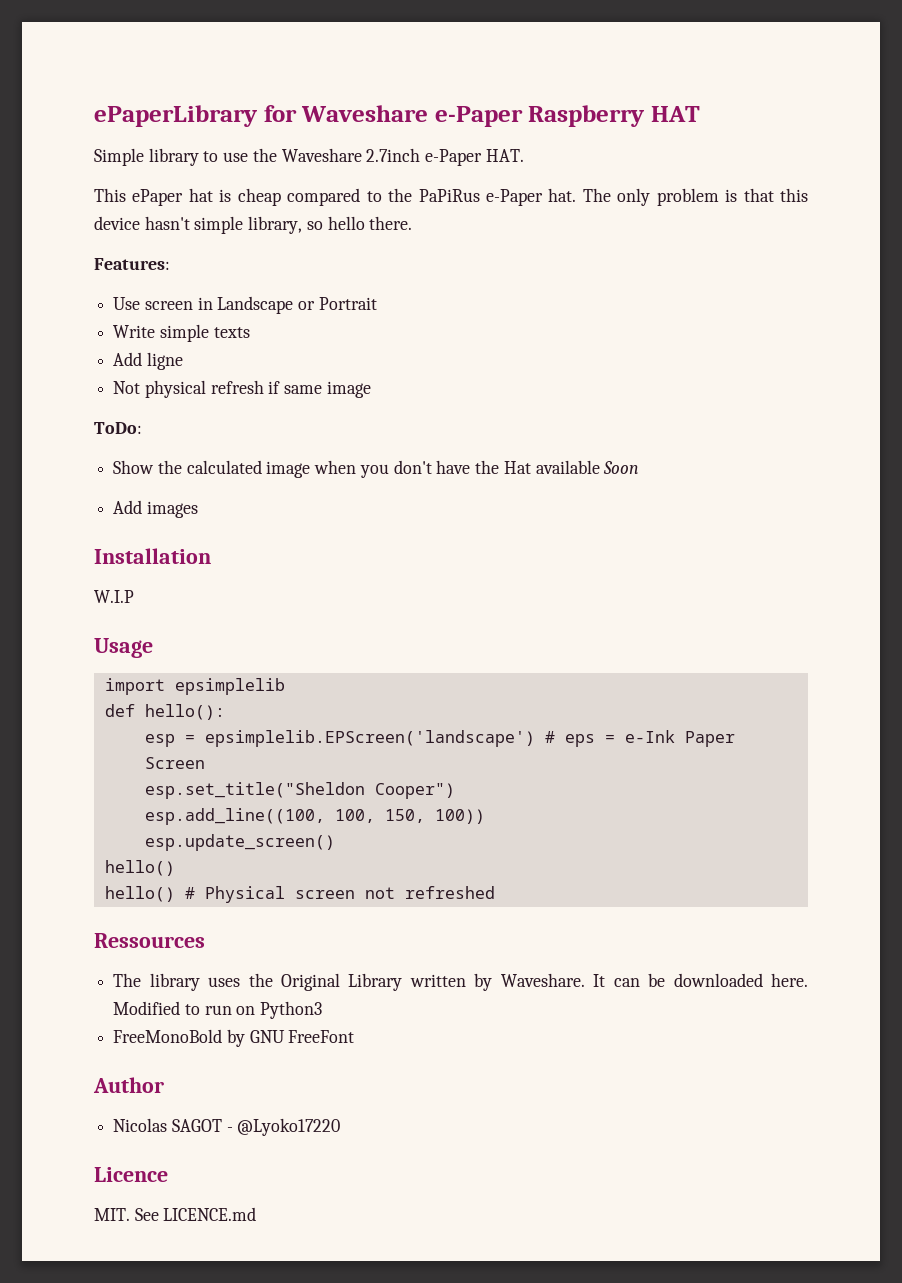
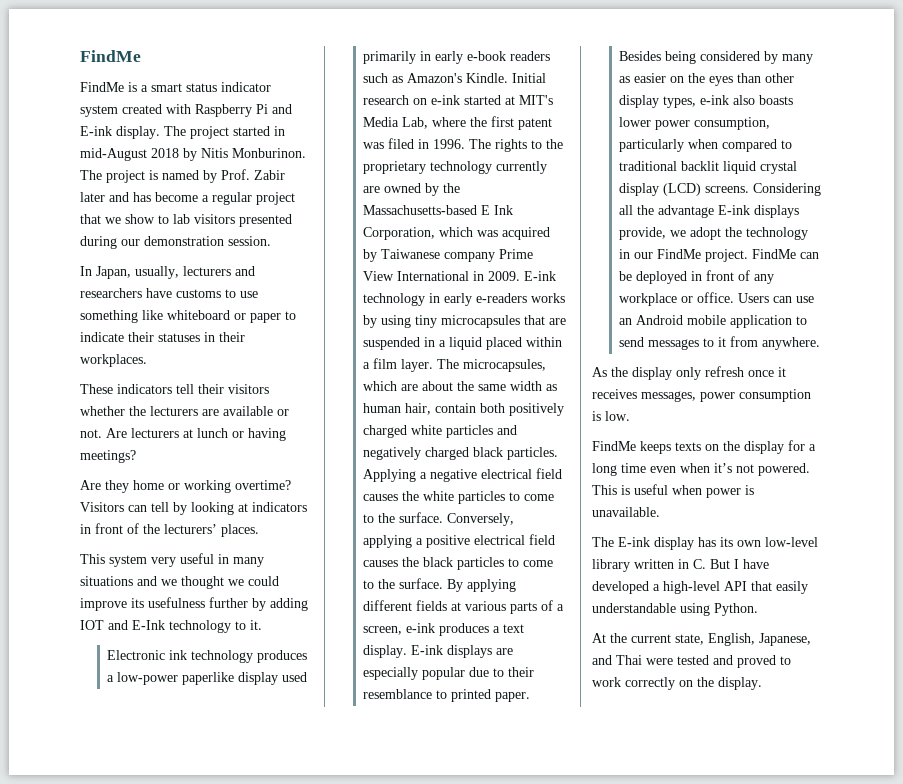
[94,105,701,127] [94,148,524,166] [94,188,808,206] [94,216,413,234] [94,258,170,270] [113,296,377,314] [113,324,250,342] [113,352,183,370] [113,380,371,398] [94,422,142,434] [113,460,640,478] [113,500,198,518] [94,548,211,564] [94,590,134,603] [94,638,153,658] [104,678,285,695] [104,704,225,720] [144,730,735,747] [144,757,205,769] [144,782,455,799] [144,808,485,825] [144,834,335,851] [104,860,175,876] [104,886,495,903] [94,933,205,948] [113,973,809,991] [113,1001,323,1019] [113,1029,355,1047] [93,1077,164,1093] [113,1118,341,1136] [94,1167,168,1182] [94,1207,257,1221] ePaperLibrary for Waveshare e-Paper Raspberry HAT // Simple library to use the Waveshare 2.7inch e-Paper HAT. // This ePaper hat is cheap compared to the PaPiRus e-Paper hat. The only problem is that this device hasn't simple library, so hello there. // Features: // Use screen in Landscape or Portrait // Write simple texts // Add ligne // Not physical refresh if same image // ToDo: // Show the calculated image when you don't have the Hat available Soon // Add images // Installation // W.I.P // Usage // import epsimplelib // def hello(): // esp = epsimplelib.EPScreen('landscape') # eps = e-Ink Paper Screen // esp.set_title("Sheldon Cooper") // esp.add_line((100, 100, 150, 100)) // esp.update_screen() // hello() // hello() # Physical screen not refreshed // Ressources // The library uses the Original Library written by Waveshare. It can be downloaded here. Modified to run on Python3 // FreeMonoBold by GNU FreeFont // Author // Nicolas SAGOT - @Lyoko17220 // Licence // MIT. See LICENCE.md -> [80,50,141,62] [80,82,271,92] [80,104,292,117] [80,126,285,139] [80,148,306,161] [80,169,285,183] [80,192,295,205] [80,214,292,227] [80,236,271,249] [80,266,255,279] [80,288,258,298] [80,310,296,323] [80,332,245,342] [80,354,147,367] [80,384,269,394] [80,406,289,416] [80,428,286,441] [80,450,136,463] [80,480,291,493] [80,502,307,515] [80,523,259,537] [80,553,264,567] [80,576,279,589] [80,597,308,611] [80,620,262,633] [107,650,308,663] [107,672,308,685] [363,51,551,64] [363,73,547,83] [363,95,554,105] [363,116,553,130] [363,138,564,152] [363,161,548,174] [363,183,461,196] [363,205,514,215] [363,227,551,240] [363,249,534,262] [363,271,557,281] [363,293,566,306] [363,315,567,328] [363,337,563,350] [363,358,547,372] [363,381,558,391] [363,403,565,416] [363,425,518,438] [363,447,559,460] [363,468,563,482] [363,491,555,504] [363,512,515,526] [363,534,556,548] [363,557,554,570] [363,578,517,592] [363,600,565,614] [363,623,525,636] [363,645,514,658] [363,667,535,680] [363,689,531,702] [619,51,814,64] [619,73,795,86] [619,95,794,108] [619,117,771,130] [619,139,793,152] [619,161,798,174] [619,183,822,196] [619,205,800,218] [619,227,809,240] [619,249,820,262] [619,270,775,284] [619,292,815,306] [619,315,808,328] [619,336,821,350] [592,366,786,380] [592,389,811,402] [592,411,630,421] [592,440,816,454] [592,463,810,476] [592,484,754,498] [592,507,660,517] [592,537,818,550] [592,559,769,572] [592,581,808,594] [592,603,758,616] [592,633,811,646] [592,655,791,668] [592,677,762,690] FindMe // FindMe is a smart status indicator system created with Raspberry Pi and E-ink display. The project started in mid-August 2018 by Nitis Monburinon. The project is named by Prof. Zabir later and has become a regular project that we show to lab visitors presented during our demonstration session. // In Japan, usually, lecturers and researchers have customs to use something like whiteboard or paper to indicate their statuses in their workplaces. // These indicators tell their visitors whether the lecturers are available or not. Are lecturers at lunch or having meetings? // Are they home or working overtime? Visitors can tell by looking at indicators in front of the lecturers’ places. // This system very useful in many situations and we thought we could improve its usefulness further by adding IOT and E-Ink technology to it. // Electronic ink technology produces a low-power paperlike display used primarily in early e-book readers such as Amazon's Kindle. Initial research on e-ink started at MIT's Media Lab, where the first patent was filed in 1996. The rights to the proprietary technology currently are owned by the Massachusetts-based E Ink Corporation, which was acquired by Taiwanese company Prime View International in 2009. E-ink technology in early e-readers works by using tiny microcapsules that are suspended in a liquid placed within a film layer. The microcapsules, which are about the same width as human hair, contain both positively charged white particles and negatively charged black particles. Applying a negative electrical field causes the white particles to come to the surface. Conversely, applying a positive electrical field causes the black particles to come to the surface. By applying different fields at various parts of a screen, e-ink produces a text display. E-ink displays are especially popular due to their resemblance to printed paper. Besides being considered by many as easier on the eyes than other display types, e-ink also boasts lower power consumption, particularly when compared to traditional backlit liquid crystal display (LCD) screens. Considering all the advantage E-ink displays provide, we adopt the technology in our FindMe project. FindMe can be deployed in front of any workplace or office. Users can use an Android mobile application to send messages to it from anywhere. // As the display only refresh once it receives messages, power consumption is low. // FindMe keeps texts on the display for a long time even when it’s not powered. This is useful when power is unavailable. // The E-ink display has its own low-level library written in C. But I have developed a high-level API that easily understandable using Python. // At the current state, English, Japanese, and Thai were tested and proved to work correctly on the display.

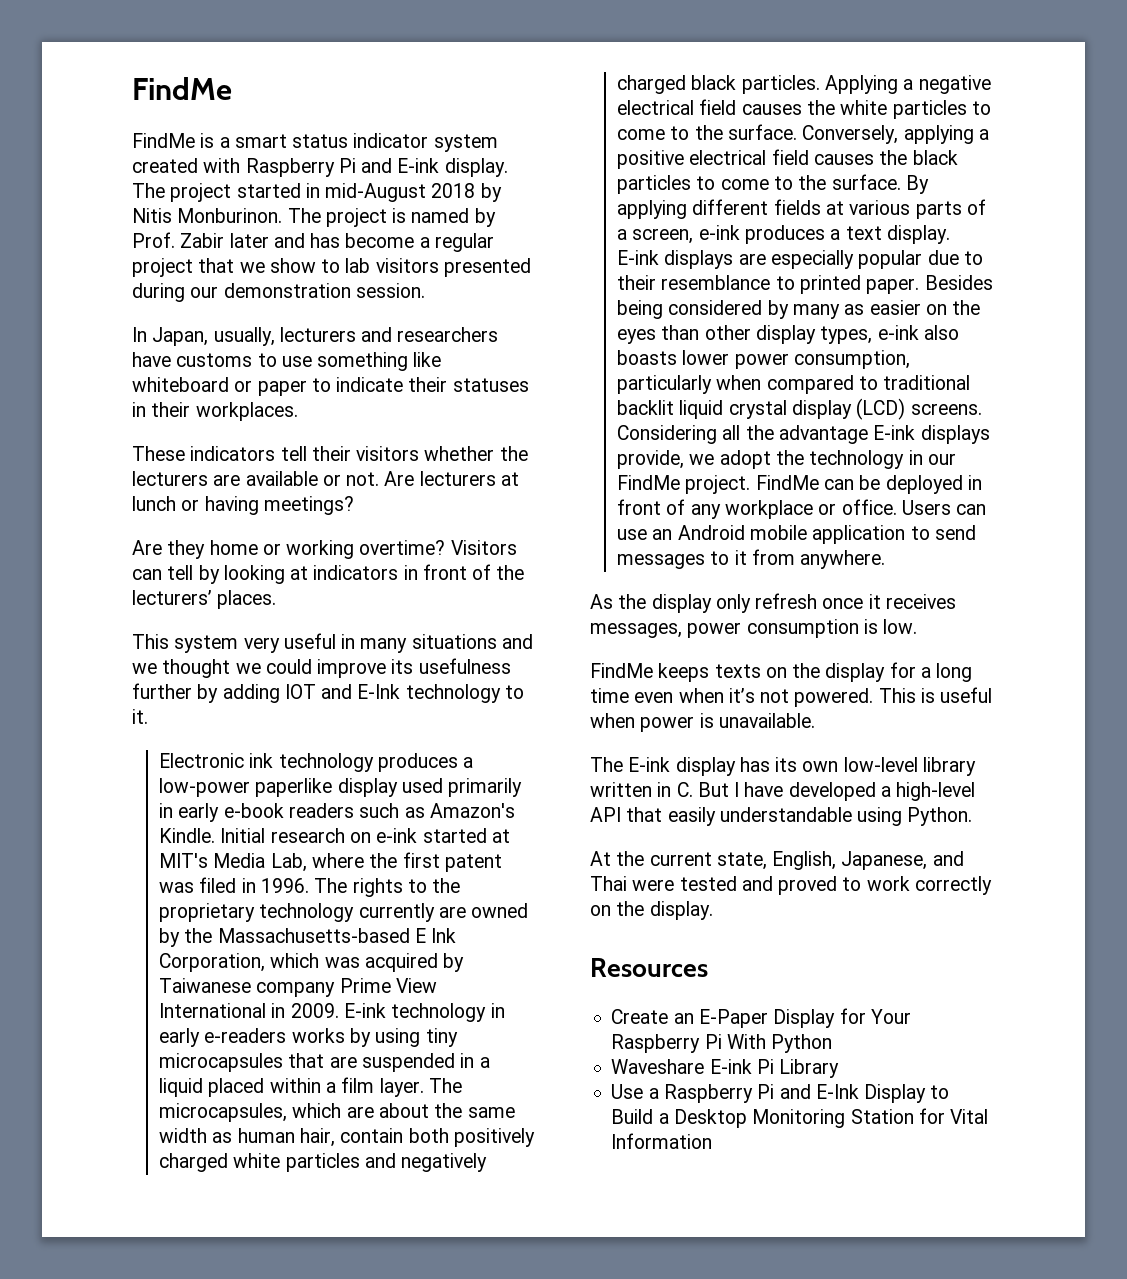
(762, 683) none -> [590,958,708,977] [611,1008,911,1028] [611,1034,833,1053] [611,1059,840,1078] [611,1084,950,1103] [611,1108,989,1128] [611,1133,713,1149] // Resources // Create an E-Paper Display for Your Raspberry Pi With Python // Waveshare E-ink Pi Library // Use a Raspberry Pi and E-Ink Display to Build a Desktop Monitoring Station for Vital Information

